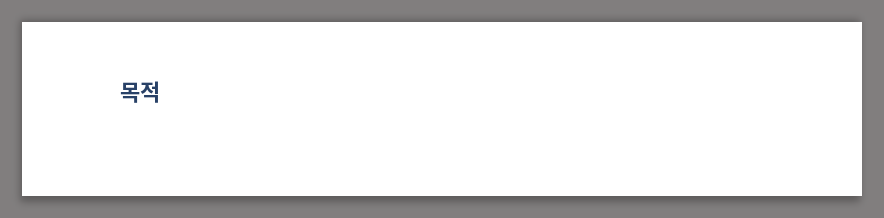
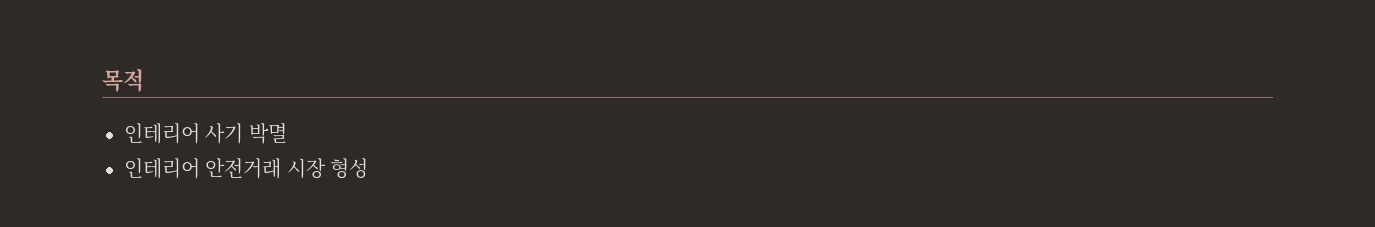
(160, 92) none -> [124,123,287,144] [124,158,369,179] // 인테리어 사기 박멸 // 인테리어 안전거래 시장 형성

